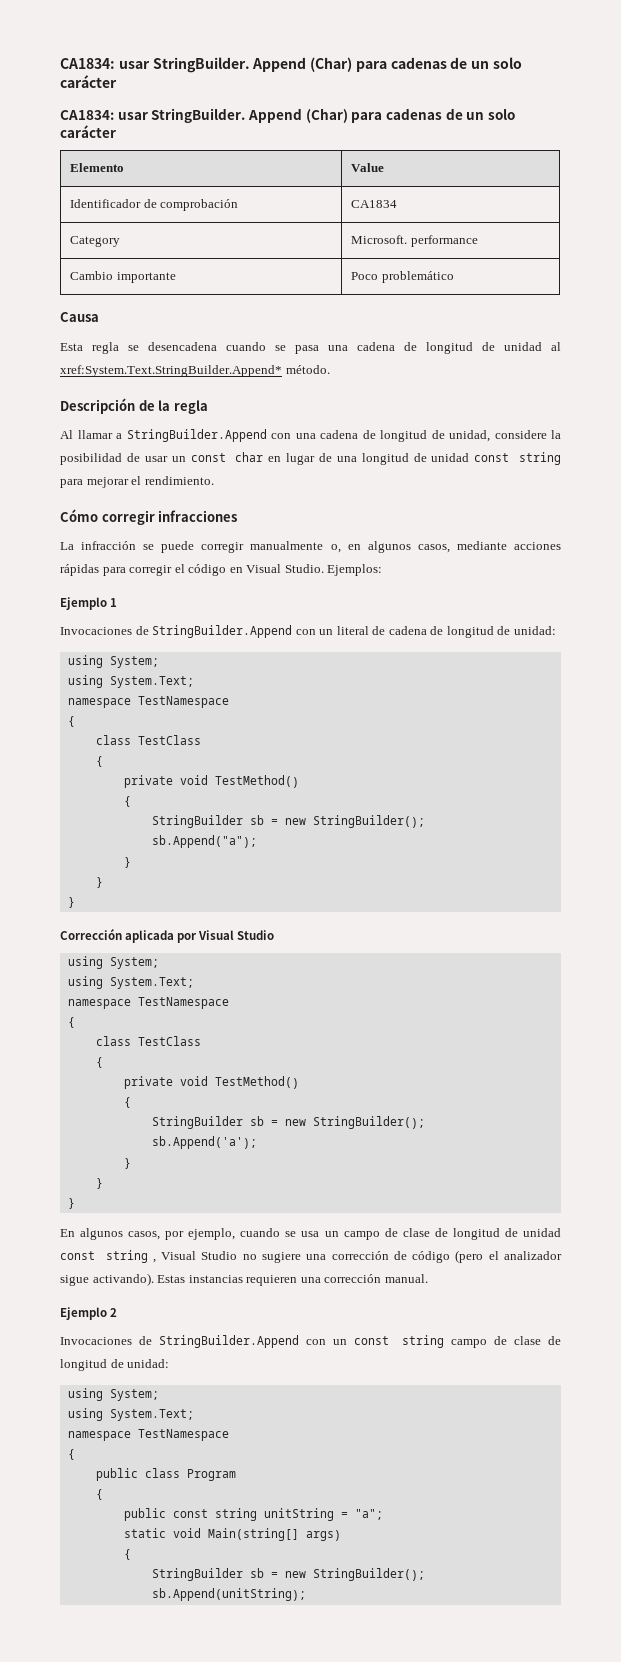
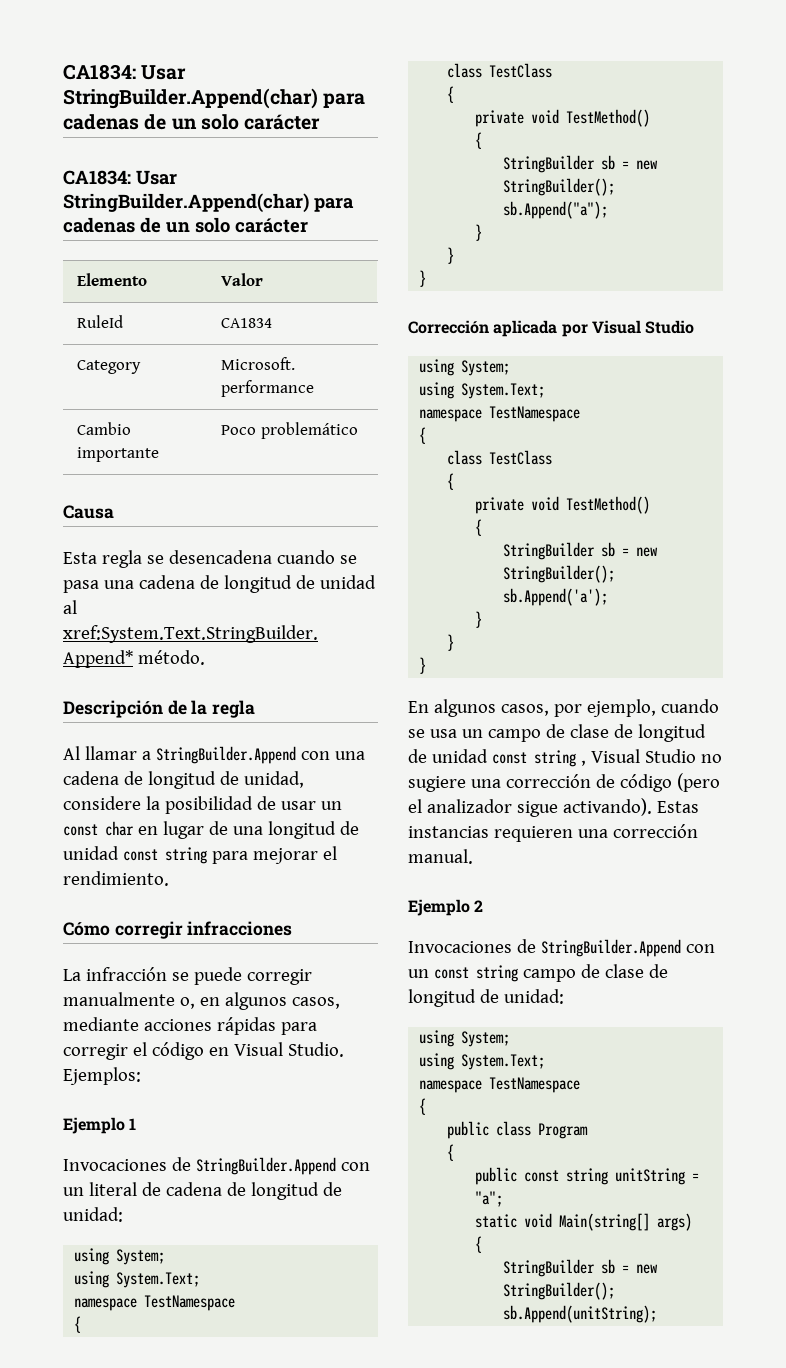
[60,57,353,73] CA1834: usar StringBuilder. Append (Char) -> [63,64,187,80] [63,88,318,109] CA1834: Usar StringBuilder.Append(char)
[117,108,348,123] usar StringBuilder. Append (Char) -> [136,170,177,185] [63,193,309,213] Usar StringBuilder.Append(char)
[351,163,385,172] [70,199,239,211] Value // Identificador de comprobación -> [221,273,264,286] [77,315,124,328] Valor // RuleId

